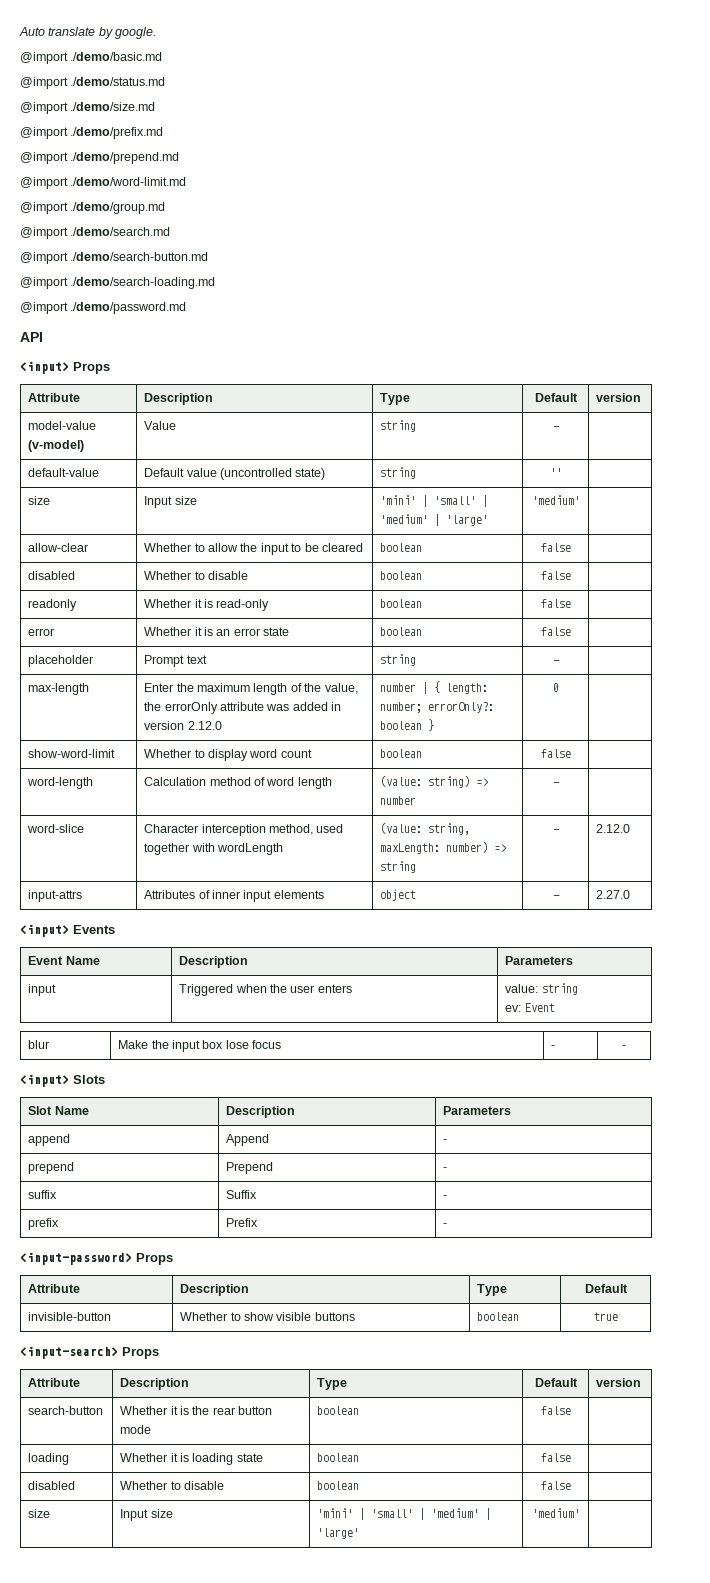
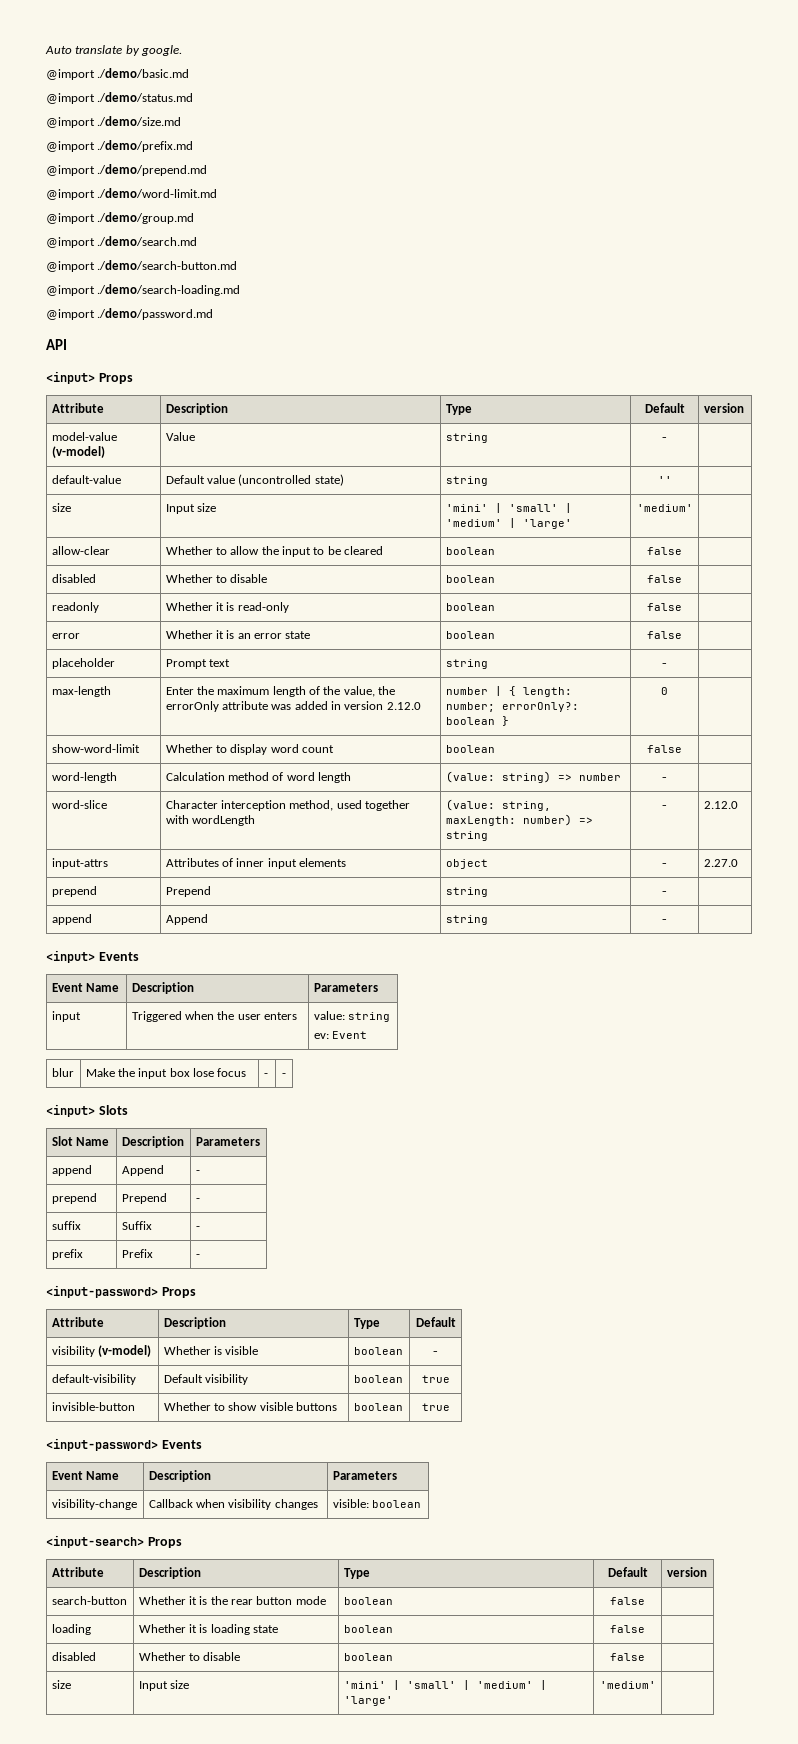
(631, 894) none -> [51,886,97,897] [165,886,211,897] [445,887,488,897] [661,891,668,895] [51,914,92,925] [165,914,208,925] [445,915,488,925] [661,919,668,923] // prepend | Prepend | string | - | // append | Append | string | - |
(628, 1288) none -> [51,1345,151,1357] [163,1346,259,1355] [353,1347,403,1355] [432,1351,439,1355] [51,1374,136,1385] [163,1374,248,1385] [353,1375,403,1383] [421,1375,450,1383] // visibility (v-model) | Whether is visible | boolean | - // default-visibility | Default visibility | boolean | true
(618, 1316) none -> [46,1438,202,1451] [51,1471,119,1480] [148,1470,211,1482] [332,1471,397,1480] [51,1499,137,1510] [148,1499,318,1510] [332,1499,421,1508] // <input-password> Events // Event Name | Description | Parameters // visibility-change | Callback when visibility changes | visible: boolean

